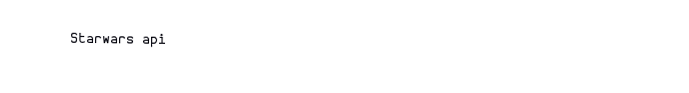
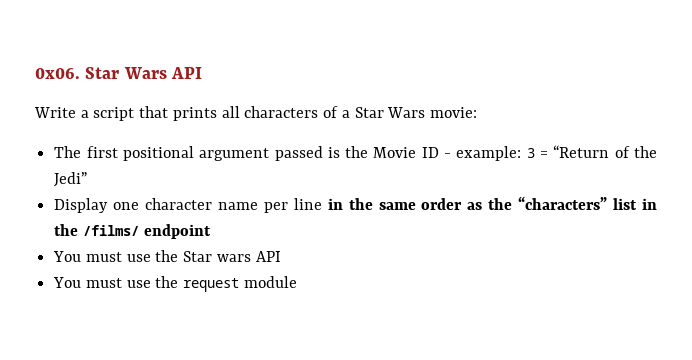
[70,32,167,48] Starwars api -> [35,67,202,79] [34,106,477,121] [54,145,658,161] [54,172,88,187] [54,196,657,213] [54,224,211,239] [53,250,281,262] [53,276,297,292] 0x06. Star Wars API // Write a script that prints all characters of a Star Wars movie: // The first positional argument passed is the Movie ID - example: 3 = “Return of the Jedi” // Display one character name per line in the same order as the “characters” list in the /films/ endpoint // You must use the Star wars API // You must use the request module

